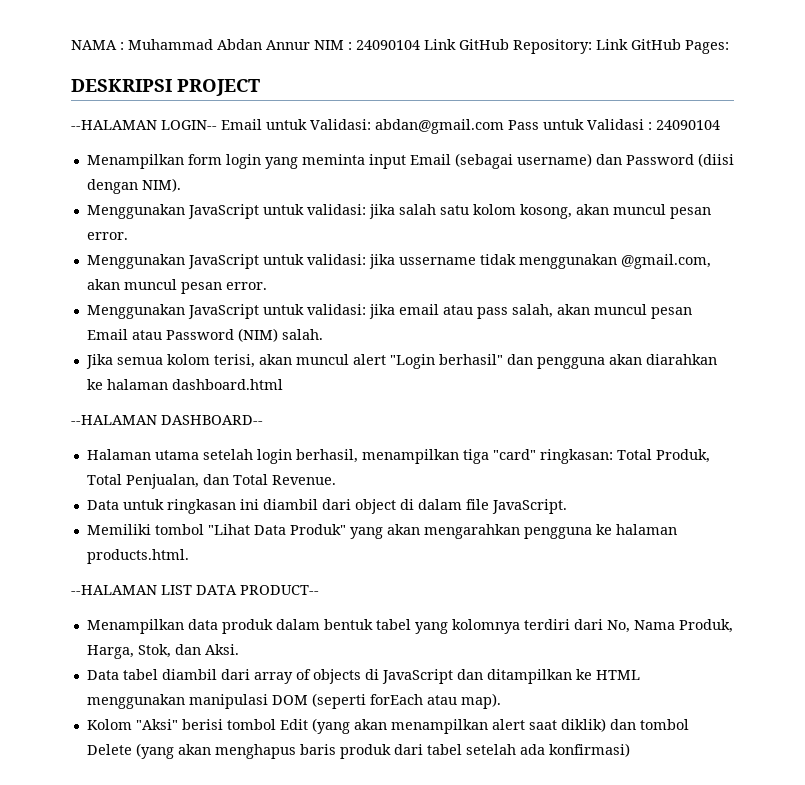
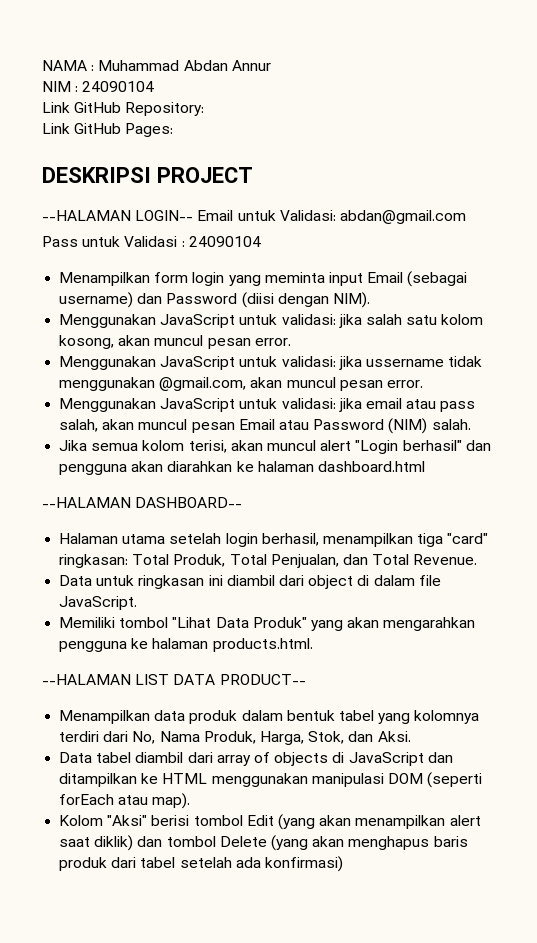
(310, 45) none -> (271, 65) //
(420, 45) none -> (155, 86) //
(592, 46) none -> (205, 109) //
(504, 126) none -> (466, 217) //

